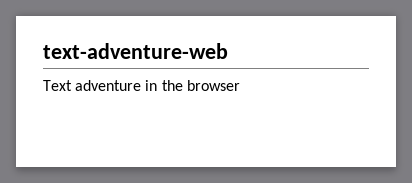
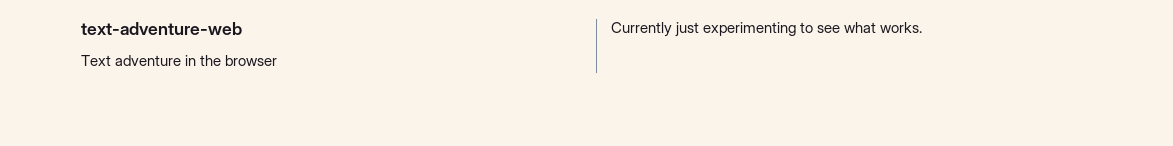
(240, 85) none -> [611,22,923,37] // Currently just experimenting to see what works.

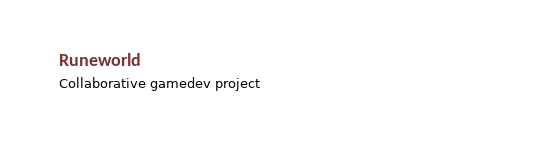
[81,22,242,35] [81,55,278,66] [611,22,923,37] text-adventure-web // Text adventure in the browser // Currently just experimenting to see what works. -> [59,53,141,66] [59,77,260,91] Runeworld // Collaborative gamedev project

